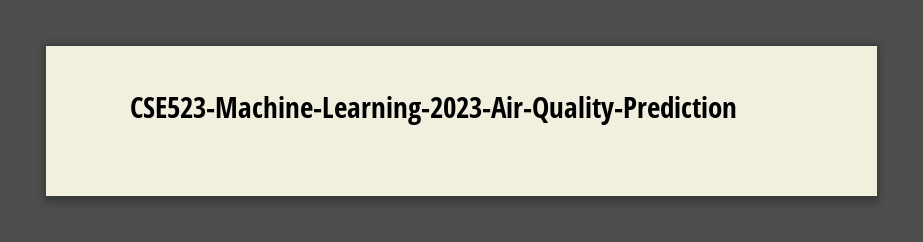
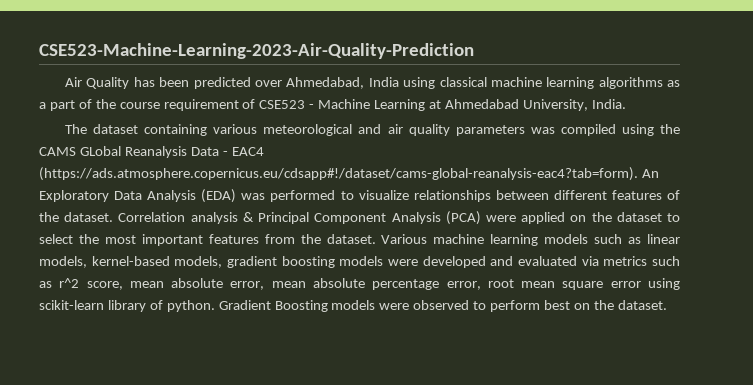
(737, 110) none -> [65,77,680,89] [39,99,626,111] [65,124,680,136] [39,146,264,158] [39,167,659,181] [39,189,680,203] [39,211,680,225] [39,234,681,246] [39,256,680,268] [39,278,681,290] [39,300,667,312] // Air Quality has been predicted over Ahmedabad, India using classical machine learning algorithms as a part of the course requirement of CSE523 - Machine Learning at Ahmedabad University, India. // The dataset containing various meteorological and air quality parameters was compiled using the CAMS GLobal Reanalysis Data - EAC4 (https://ads.atmosphere.copernicus.eu/cdsapp#!/dataset/cams-global-reanalysis-eac4?tab=form). An Exploratory Data Analysis (EDA) was performed to visualize relationships between different features of the dataset. Correlation analysis & Principal Component Analysis (PCA) were applied on the dataset to select the most important features from the dataset. Various machine learning models such as linear models, kernel-based models, gradient boosting models were developed and evaluated via metrics such as r^2 score, mean absolute error, mean absolute percentage error, root mean square error using scikit-learn library of python. Gradient Boosting models were observed to perform best on the dataset.

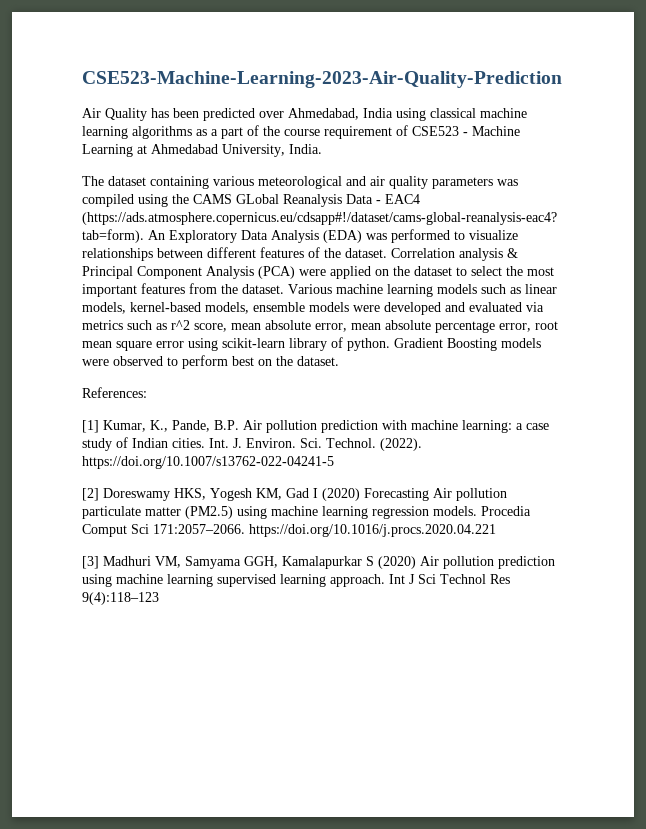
[226,256,335,268] gradient boosting -> [253,302,305,312] ensemble
(667, 305) none -> [82,387,147,398] [82,420,549,433] [82,437,422,451] [82,456,334,469] [82,488,507,501] [82,506,531,519] [82,524,496,537] [82,556,555,569] [82,574,510,587] [82,592,159,605] // References: // [1] Kumar, K., Pande, B.P. Air pollution prediction with machine learning: a case study of Indian cities. Int. J. Environ. Sci. Technol. (2022). https://doi.org/10.1007/s13762-022-04241-5 // [2] Doreswamy HKS, Yogesh KM, Gad I (2020) Forecasting Air pollution particulate matter (PM2.5) using machine learning regression models. Procedia Comput Sci 171:2057–2066. https://doi.org/10.1016/j.procs.2020.04.221 // [3] Madhuri VM, Samyama GGH, Kamalapurkar S (2020) Air pollution prediction using machine learning supervised learning approach. Int J Sci Technol Res 9(4):118–123

